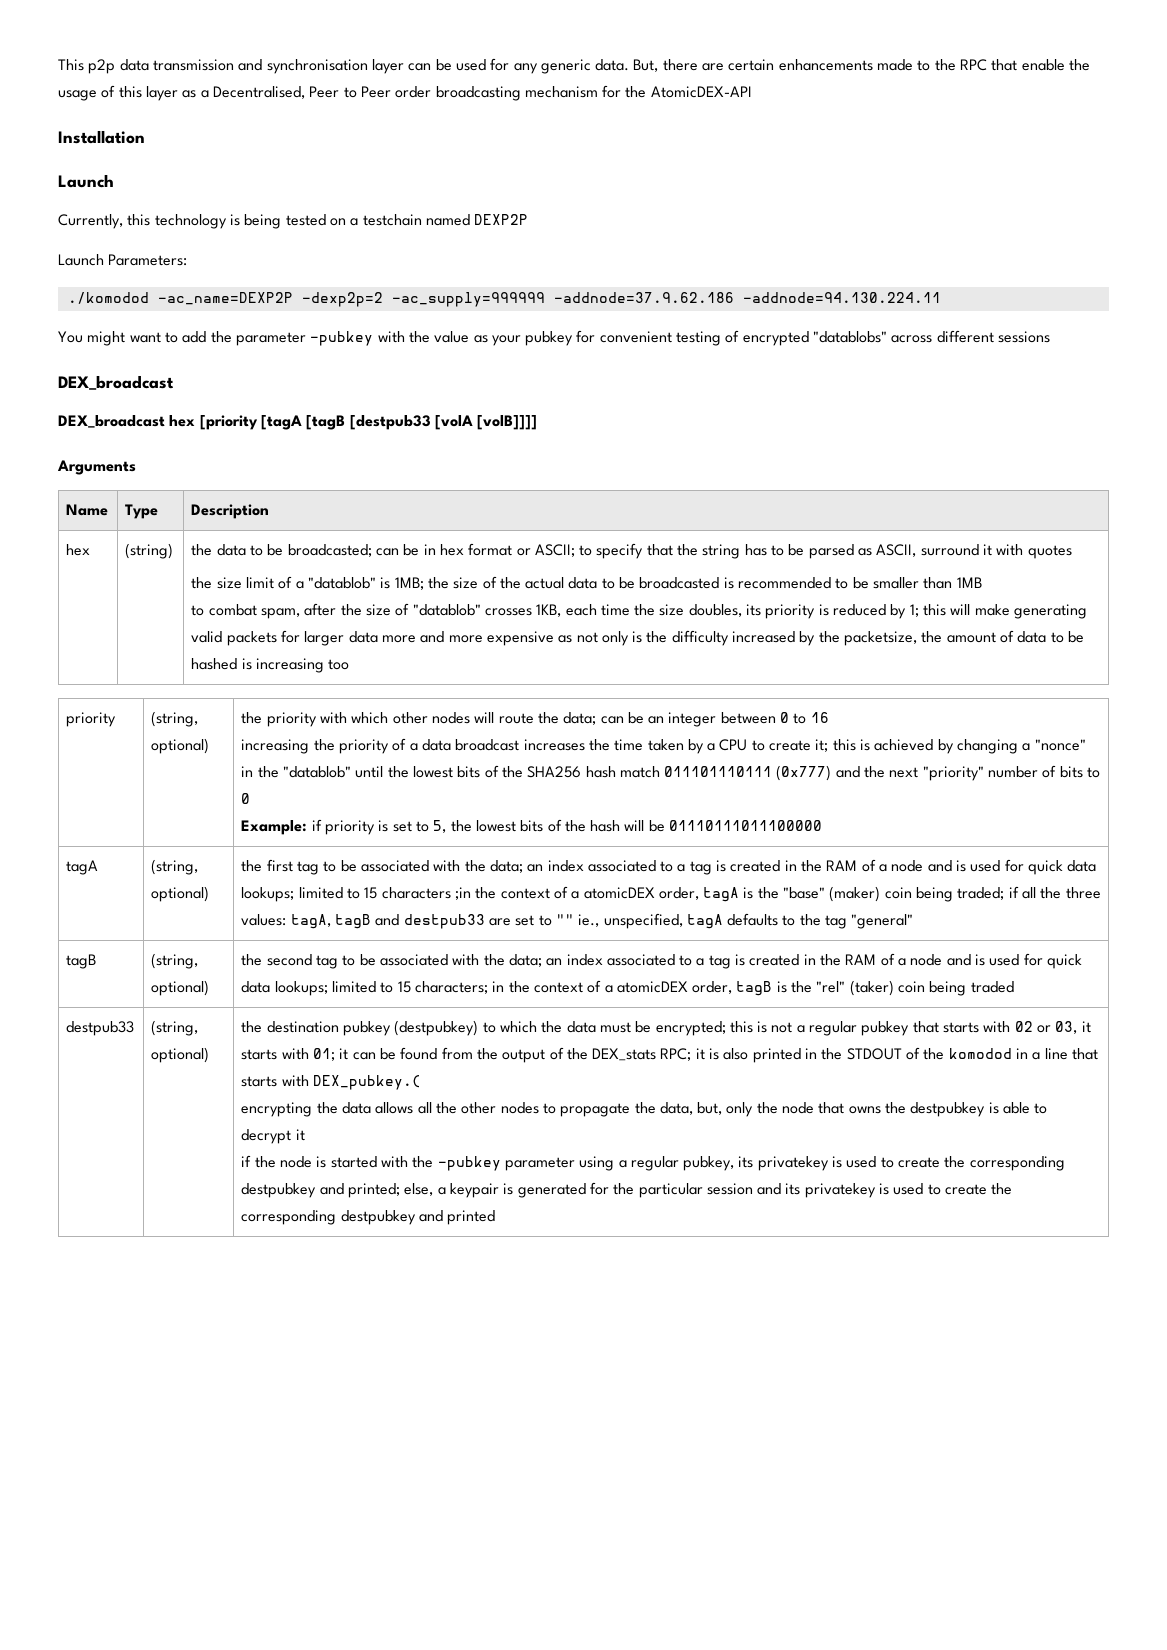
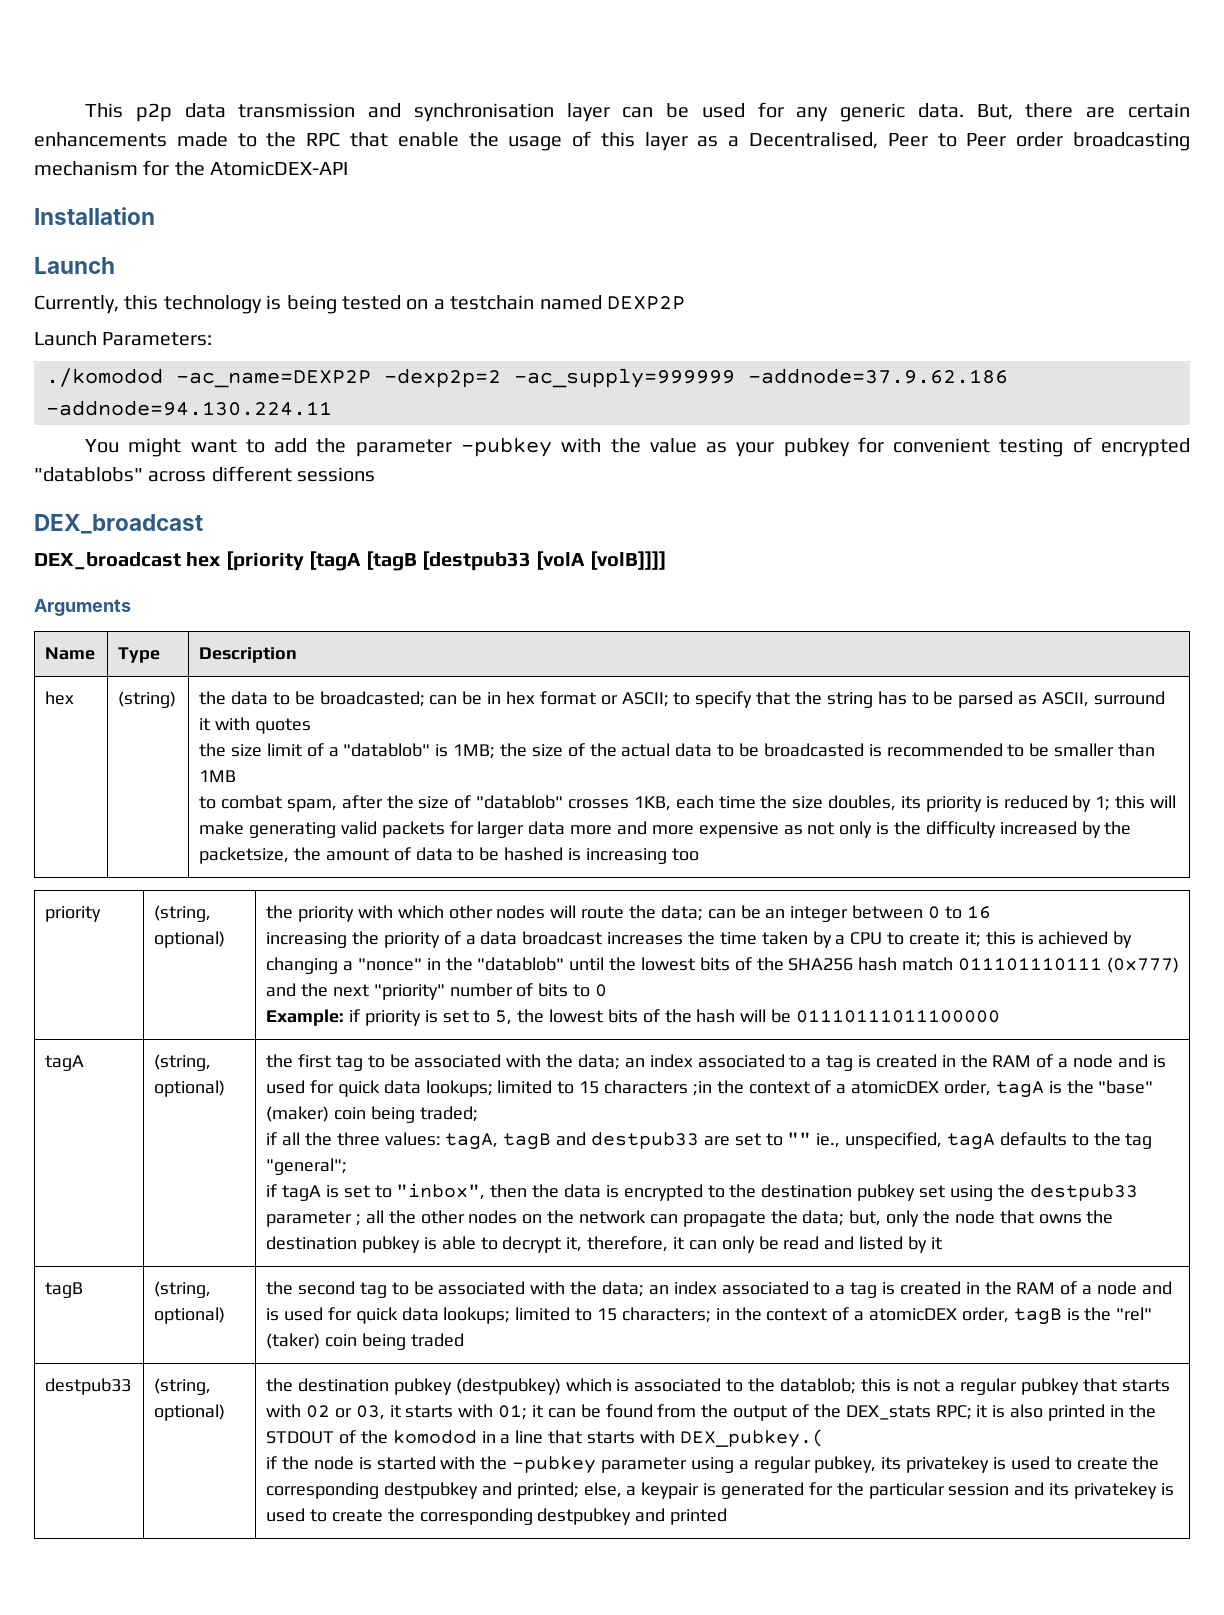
(1005, 893) none -> (478, 1114) //
[851,914,914,929] "general" -> [266,1158,348,1175] [266,1183,1138,1201] [266,1210,1114,1227] [266,1236,942,1253] "general"; // if tagA is set to "inbox", then the data is encrypted to the destination pubkey set using the destpub33 parameter ; all the other nodes on the network can propagate the data; but, only the node that owns the destination pubkey is able to decrypt it, therefore, it can only be read and listed by it
[482,1021,726,1036] to which the data must be encrypted; -> [565,1378,856,1394] which is associated to the datablob;
[241,1102,1048,1117] [241,1129,305,1144] // encrypting the data allows all the other nodes to propagate the data, but, only the node that owns the destpubkey is able to decrypt it -> (824, 1438) none

